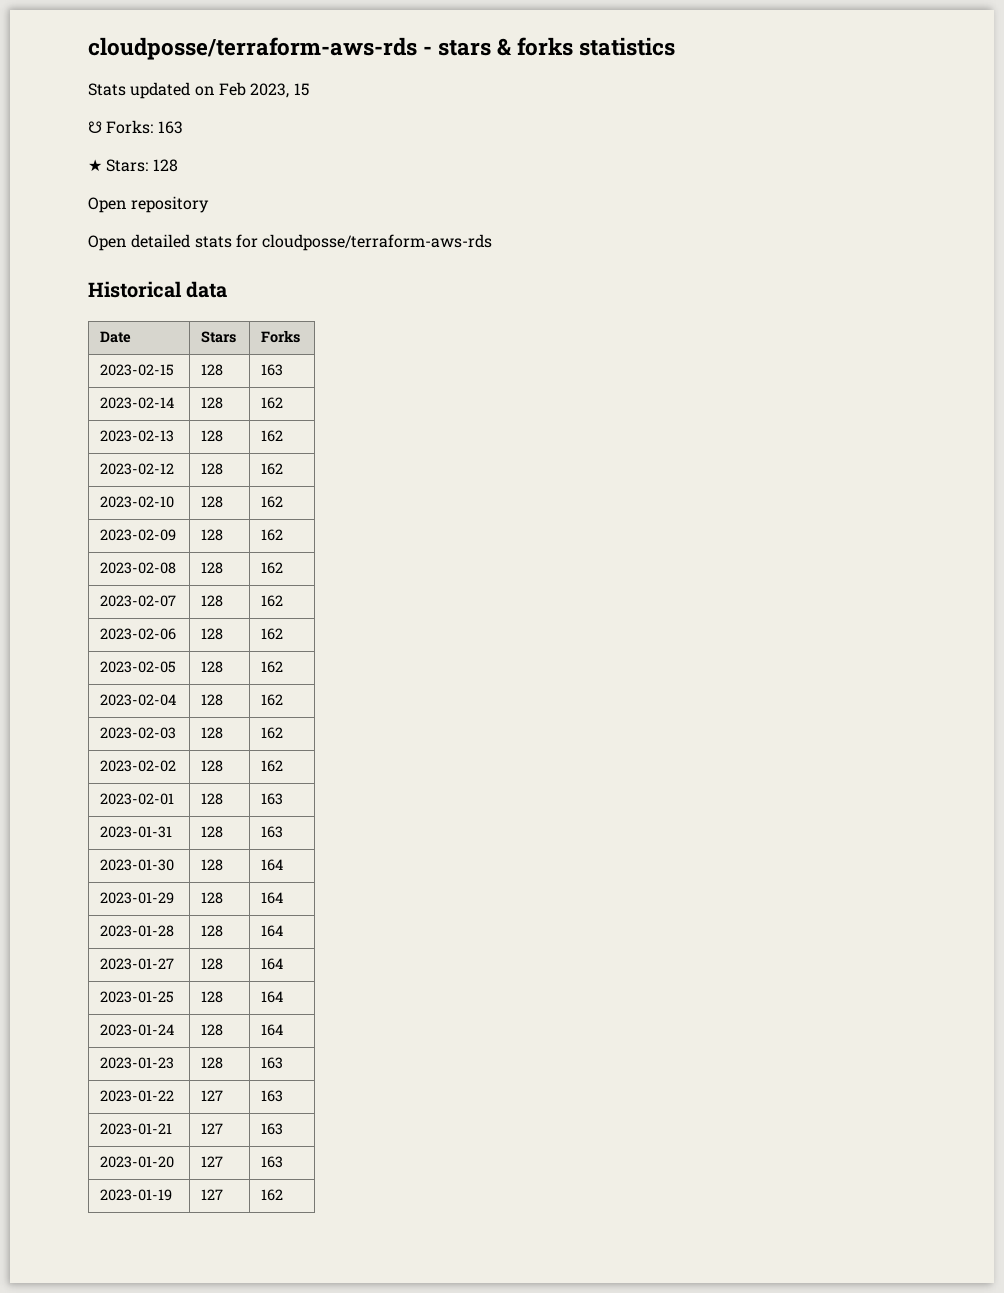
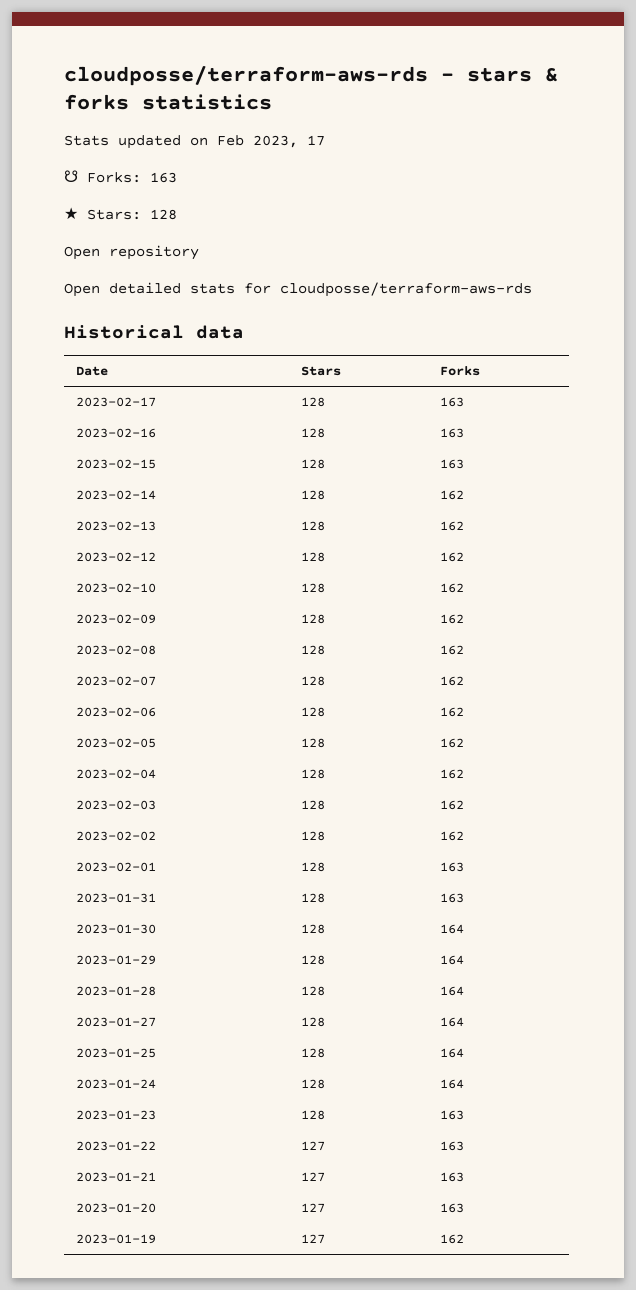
[293,83,309,96] 15 -> [307,135,325,146] 17
(301, 336) none -> [75,397,156,407] [300,397,325,407] [439,397,464,407] [75,428,156,438] [300,428,325,438] [439,428,464,438] // 2023-02-17 | 128 | 163 // 2023-02-16 | 128 | 163

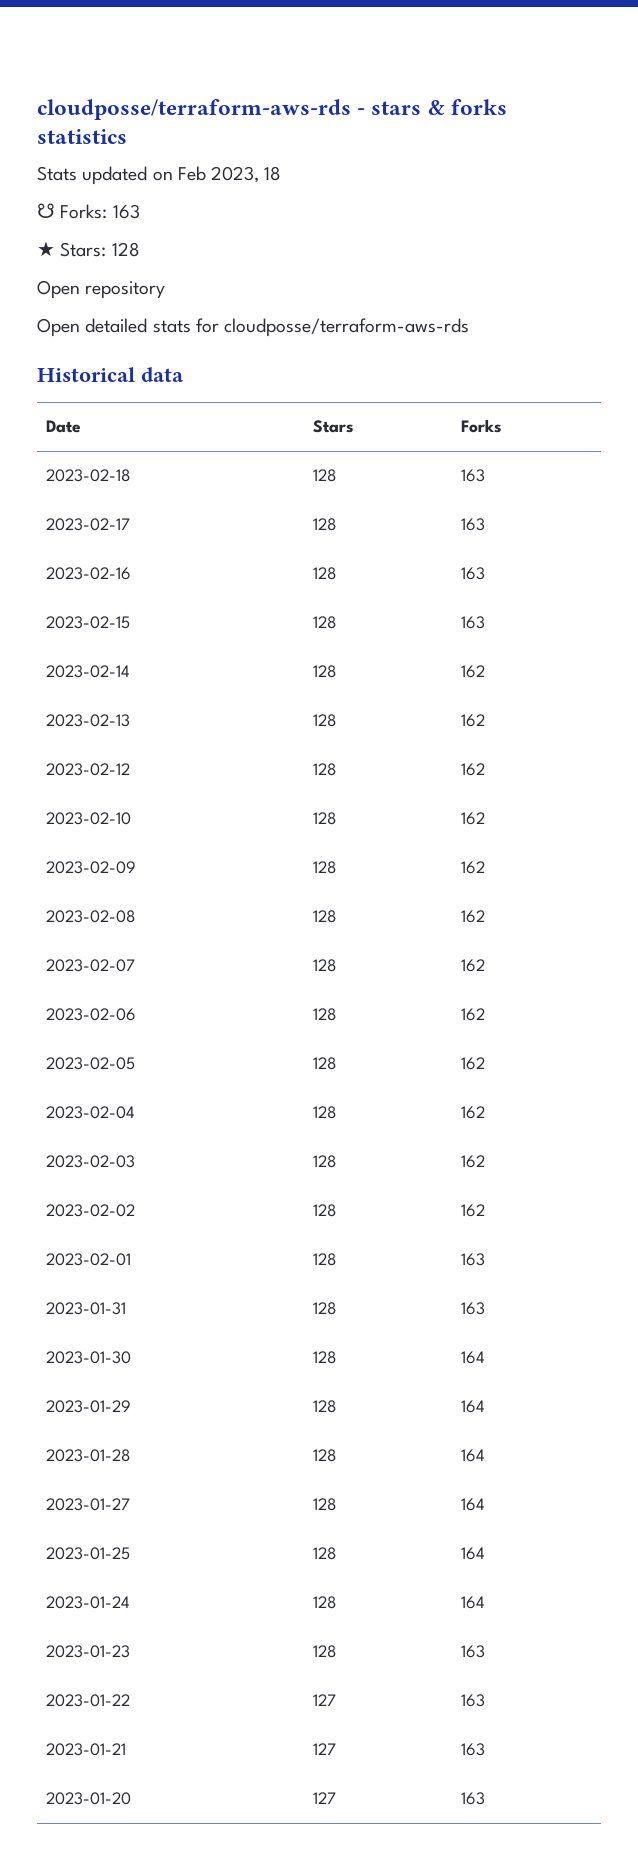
[307,135,325,146] 17 -> [264,166,282,181] 18
(480, 371) none -> [46,469,132,482] [313,469,338,482] [461,469,486,482] // 2023-02-18 | 128 | 163
[75,1234,156,1244] [300,1234,325,1244] [439,1234,464,1244] // 2023-01-19 | 127 | 162 -> (486, 1798) none

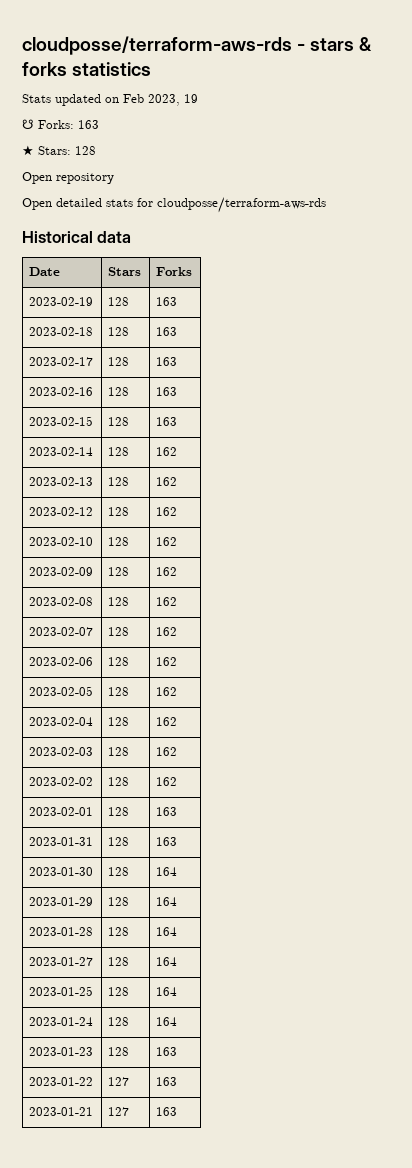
[264,166,282,181] 18 -> [184,94,198,103] 19
(503, 426) none -> [29,297,94,306] [108,297,130,306] [156,297,178,306] // 2023-02-19 | 128 | 163
[46,1792,132,1805] [313,1792,337,1804] [461,1792,486,1805] // 2023-01-20 | 127 | 163 -> (178, 1111) none

